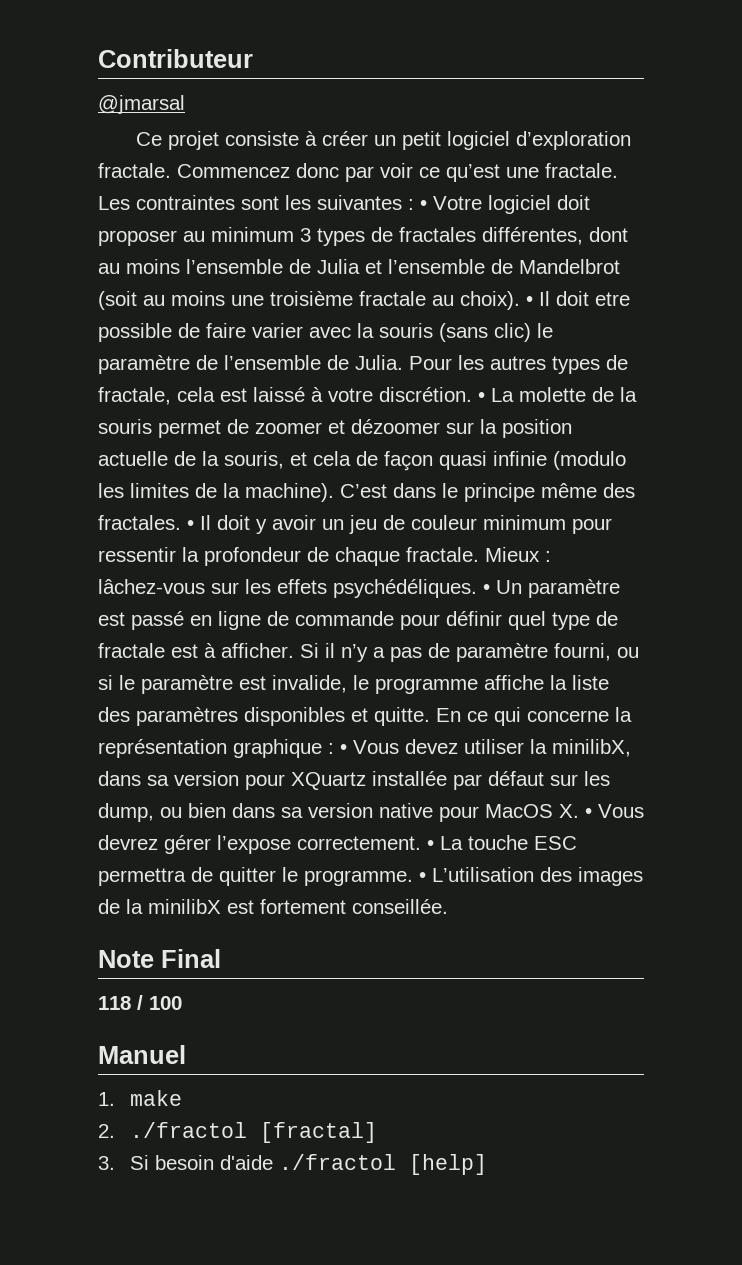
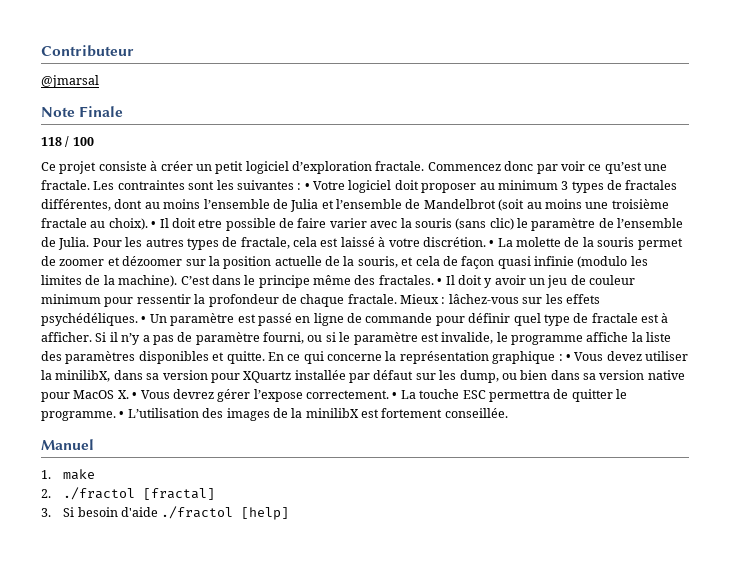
(185, 104) none -> [41,106,124,117] [41,136,94,147] // Note Finale // 118 / 100
[98,949,221,968] [98,995,182,1010] // Note Final // 118 / 100 -> (508, 413) none

